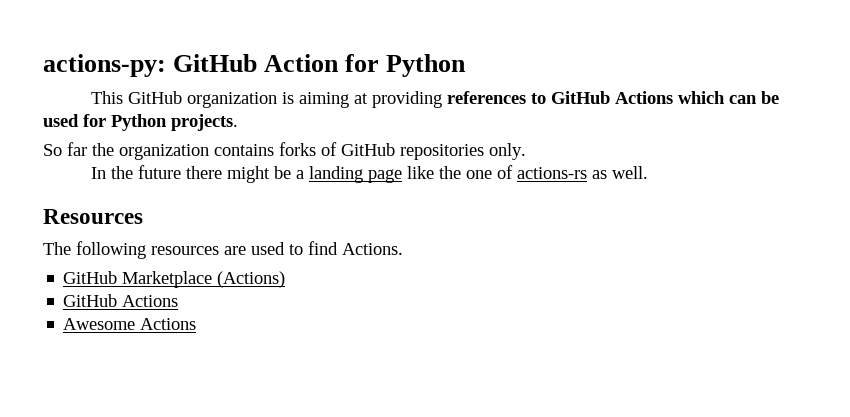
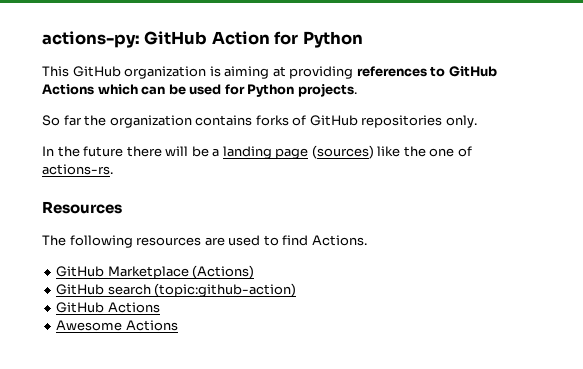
[226,166,270,183] might -> [165,146,189,156] will
(402, 176) none -> [311,145,374,159] (sources)
[516,166,648,179] actions-rs as well. -> [42,164,113,175] actions-rs.
(286, 279) none -> [56,283,297,297] // GitHub search (topic:github-action)

